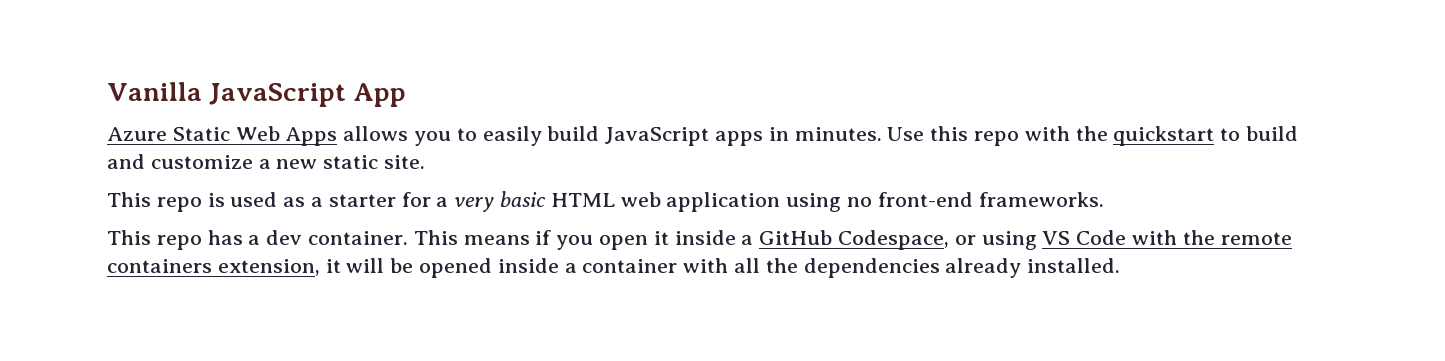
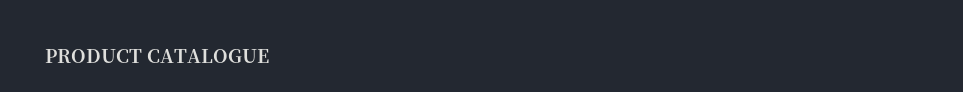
[107,82,406,107] [107,126,1299,146] [107,154,426,169] [107,191,1104,212] [107,230,1292,250] [107,258,1121,278] Vanilla JavaScript App // Azure Static Web Apps allows you to easily build JavaScript apps in minutes. Use this repo with the quickstart to build and customize a new static site. // This repo is used as a starter for a very basic HTML web application using no front-end frameworks. // This repo has a dev container. This means if you open it inside a GitHub Codespace, or using VS Code with the remote containers extension, it will be opened inside a container with all the dependencies already installed. -> [45,49,269,63] PRODUCT CATALOGUE

